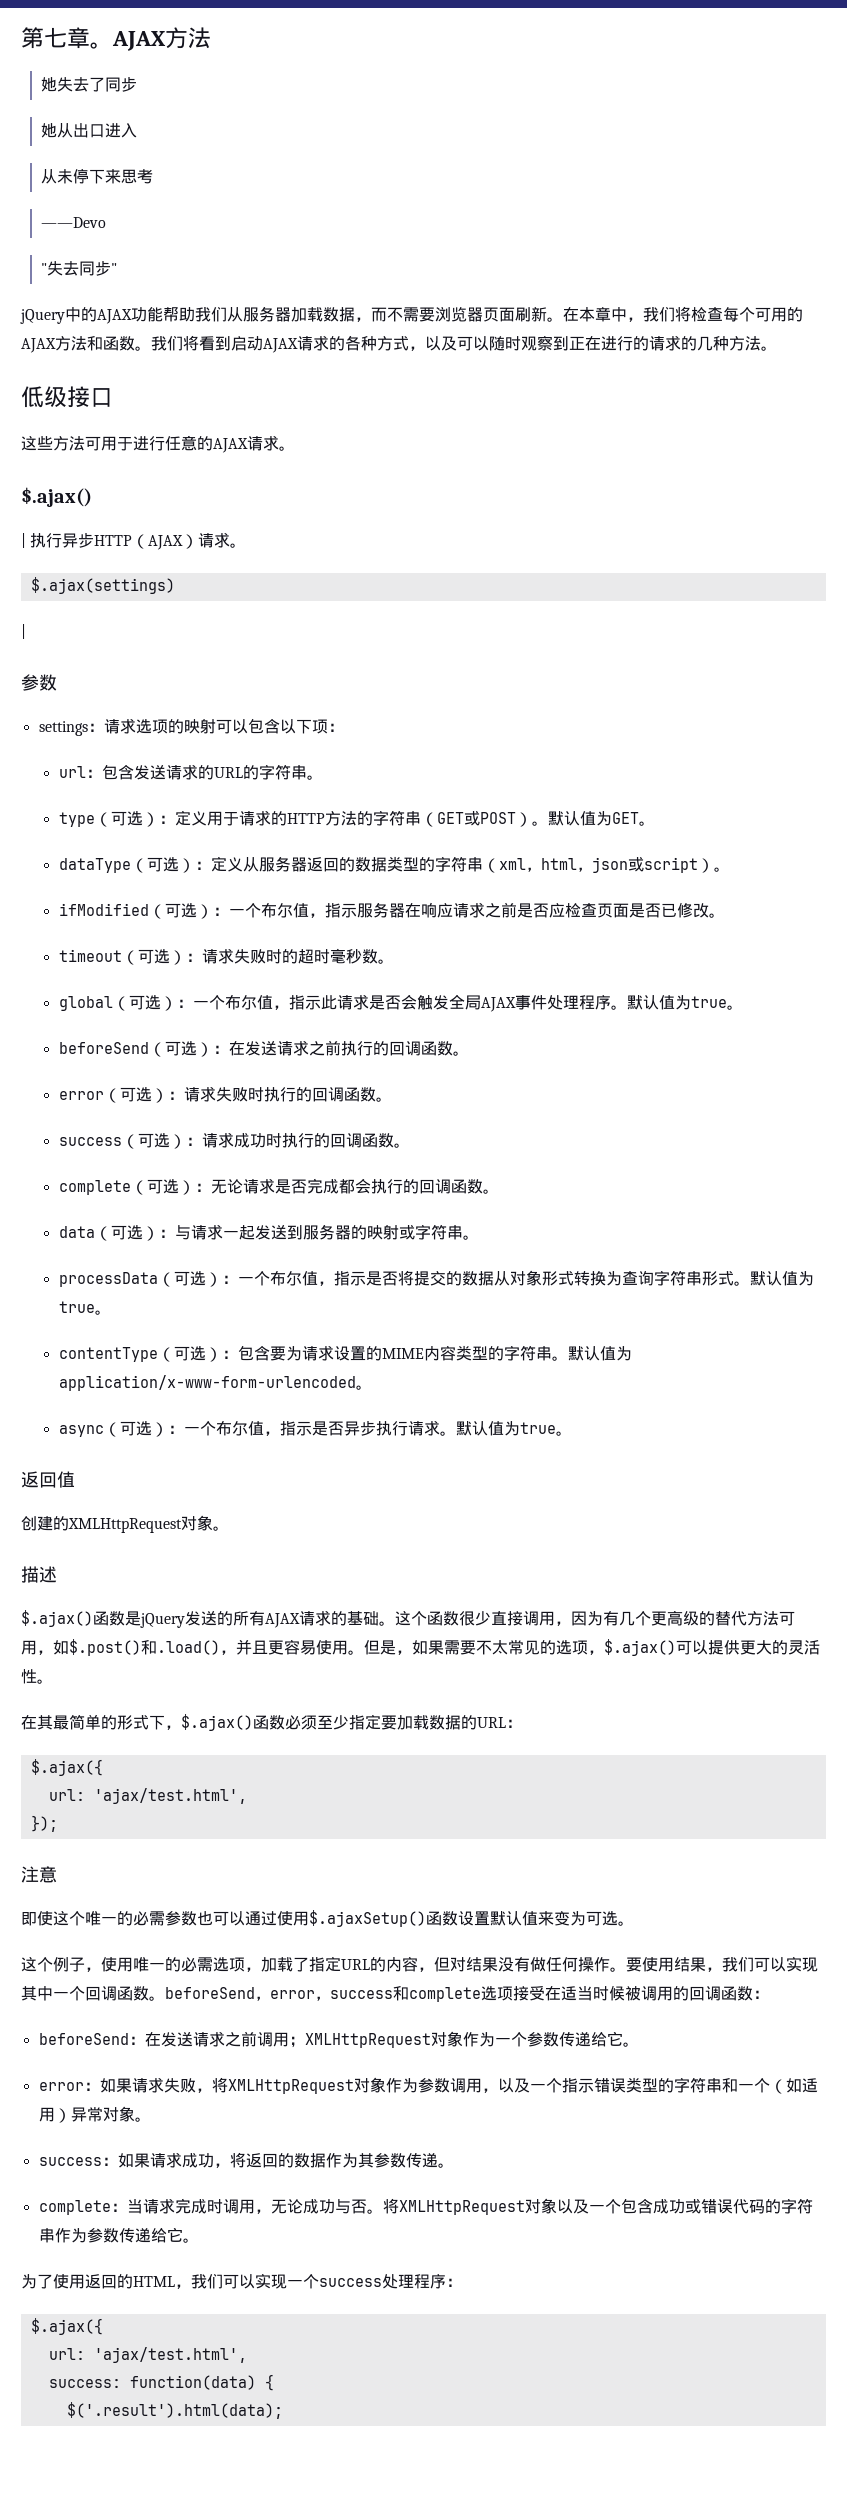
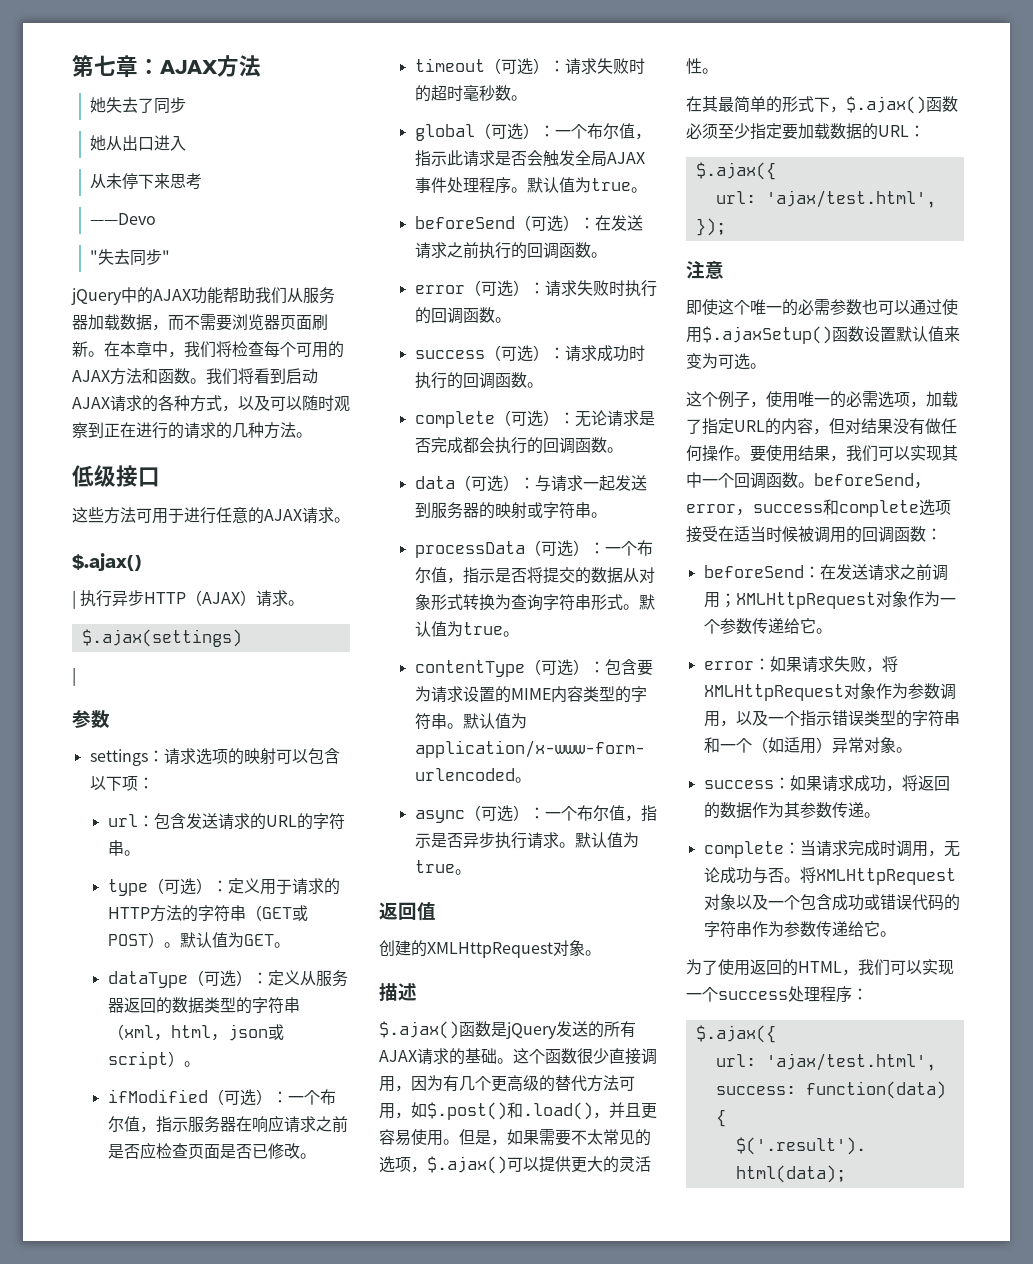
[90,42,113,49] 。 -> [138,58,160,74] ：

